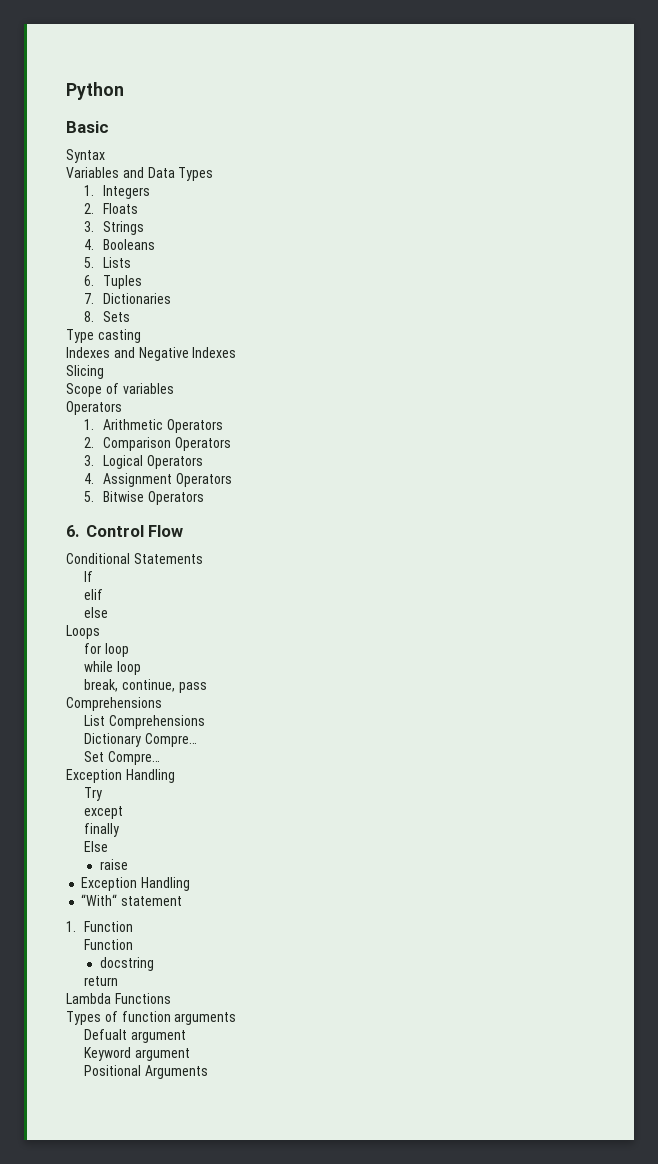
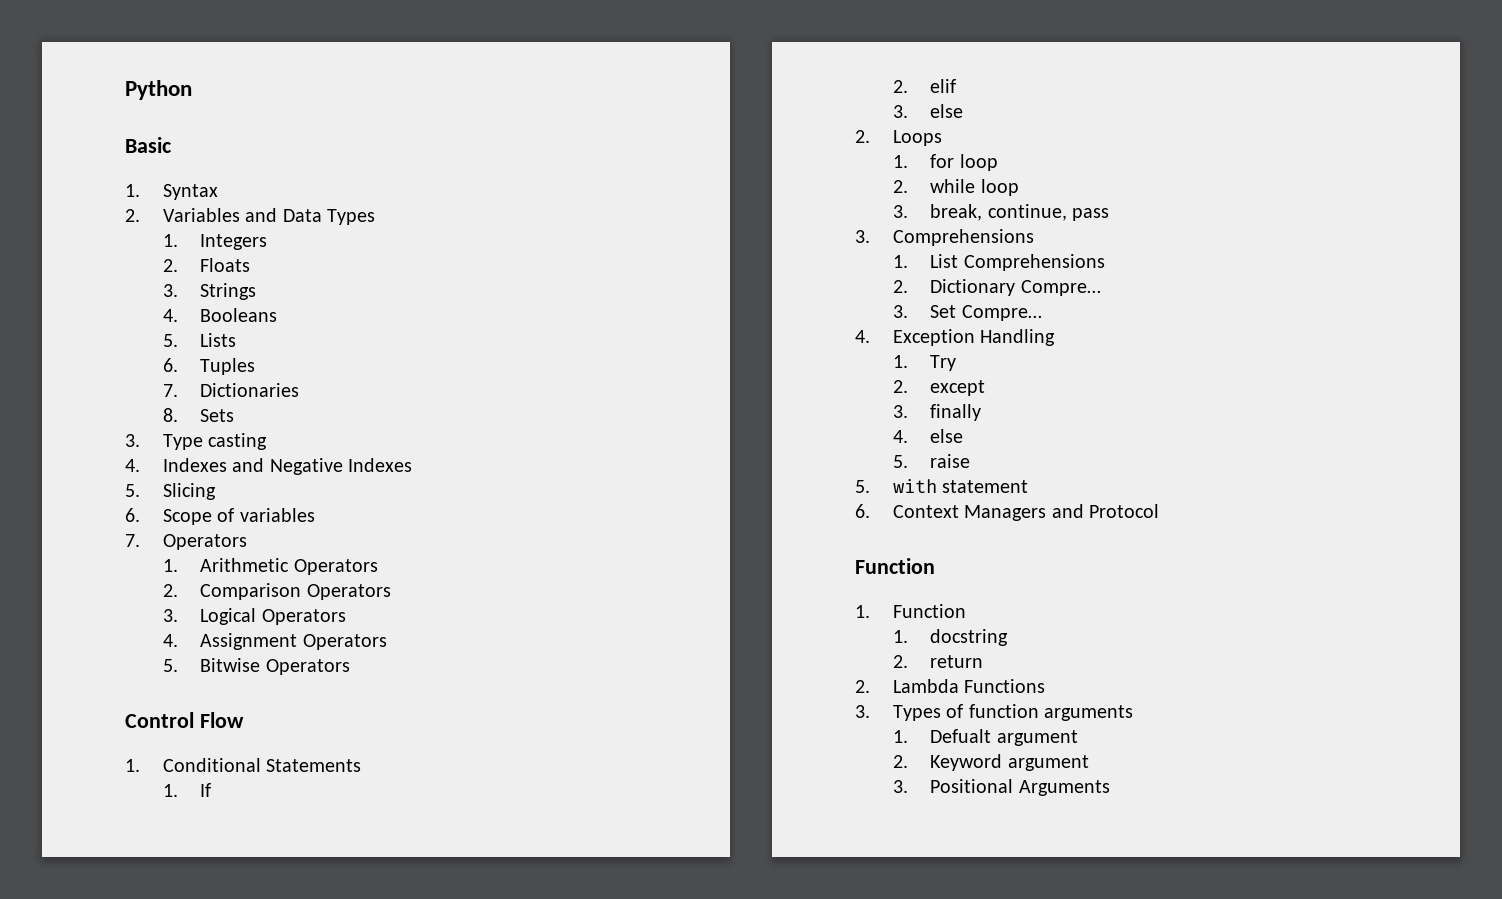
(109, 127) none -> [125,184,140,197] 1.
(105, 156) none -> [125,209,140,222] 2.
(130, 316) none -> [125,434,140,447] 3.
(141, 336) none -> [125,459,140,472] 4.
(237, 352) none -> [125,484,140,497] 5.
(104, 372) none -> [125,508,140,522] 6.
(174, 388) none -> [125,534,140,547] 7.
[66,525,79,537] 6. -> (350, 667) none
(184, 531) none -> [125,759,140,772] 1.
(203, 558) none -> [162,784,178,797] 1.
(94, 576) none -> [892,80,908,93] 2.
[84,607,109,618] else // -> [892,104,964,118] [855,130,870,143] 3. else // 2.
(100, 632) none -> [892,155,908,168] 1.
(130, 650) none -> [892,180,908,193] 2.
(142, 668) none -> [892,205,908,218] 3.
[66,697,162,711] Comprehensions // -> [855,229,1034,246] [892,255,908,268] 3. Comprehensions // 1.
(206, 722) none -> [892,280,908,293] 2.
(198, 740) none -> [892,305,908,318] 3.
[66,769,175,783] Exception Handling // -> [855,329,1056,346] [892,355,908,368] 4. Exception Handling // 1.
(103, 794) none -> [892,380,908,393] 2.
(124, 812) none -> [892,405,908,418] 3.
[84,841,109,852] [99,859,128,870] [81,877,191,891] [81,894,183,906] Else // raise // Exception Handling // “With“ statement -> [892,429,964,443] [892,454,971,468] [855,479,1029,493] [855,504,1159,521] [855,558,935,574] 4. else // 5. raise // 5. with statement // 6. Context Managers and Protocol // Function
[84,939,134,950] Function // -> [892,630,908,643] 1.
(154, 964) none -> [892,655,908,668] 2.
(119, 981) none -> [855,680,870,693] 2.
(171, 998) none -> [855,705,870,718] 3.
(237, 1018) none -> [892,730,908,743] 1.
(187, 1036) none -> [892,755,908,768] 2.
(191, 1054) none -> [892,780,908,793] 3.

